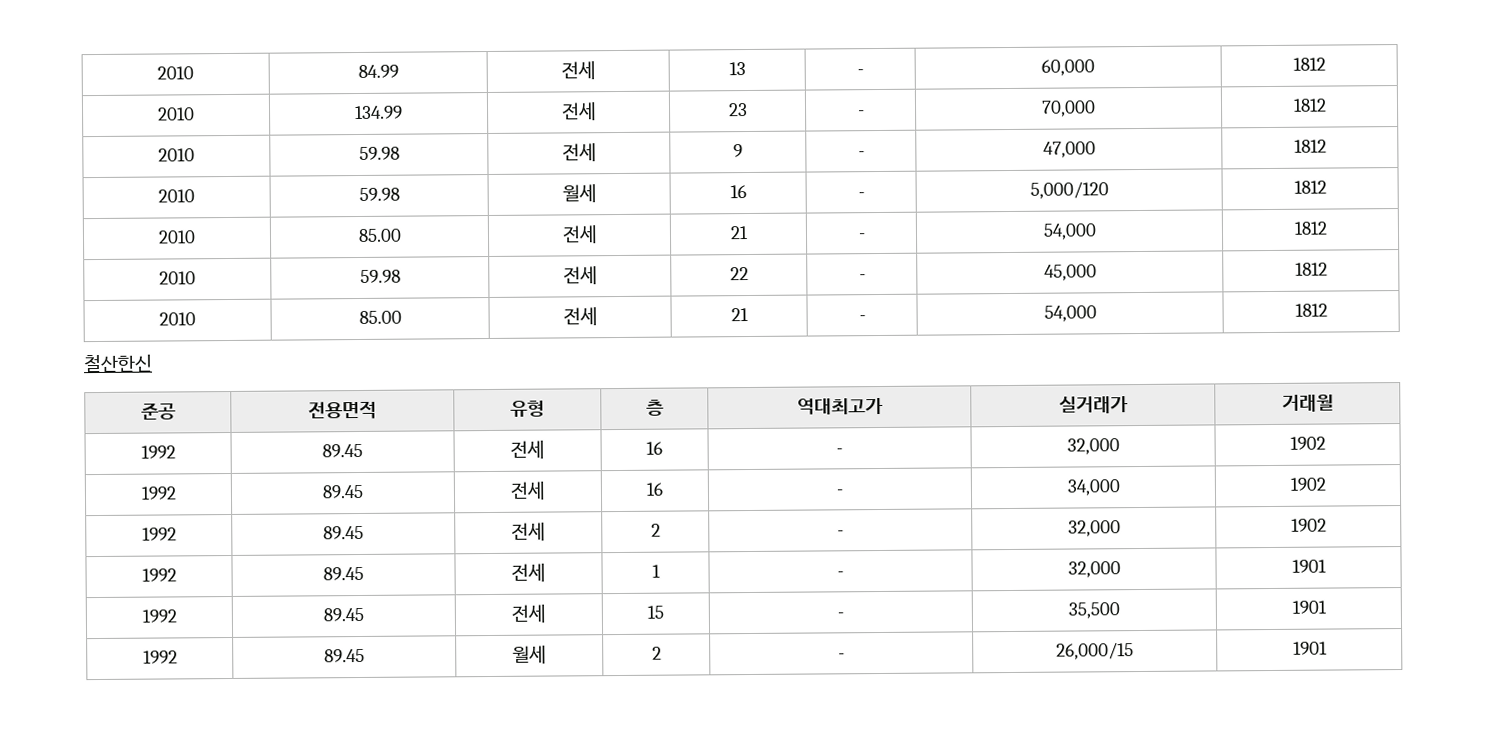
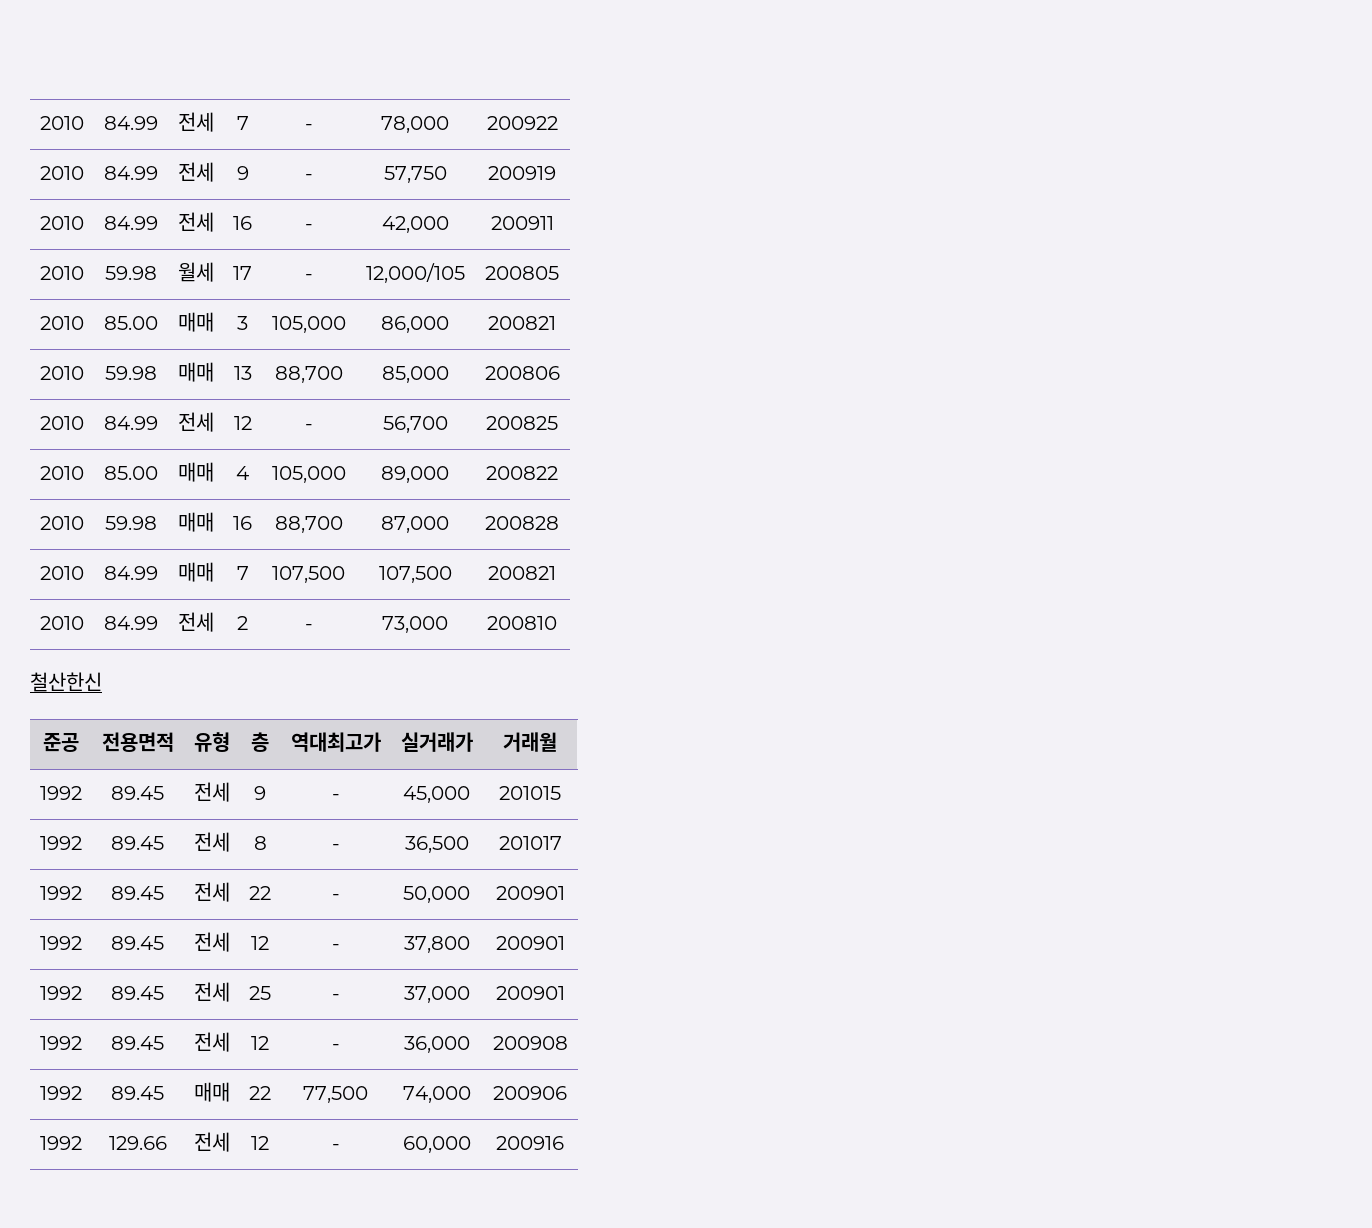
[157,66,194,80] [357,64,399,78] [560,61,596,80] [728,62,746,76] [856,69,864,75] [1041,59,1095,76] [1292,57,1326,71] [157,107,195,121] [353,105,403,120] [560,102,597,121] [727,103,748,117] [857,110,865,116] [1041,100,1096,117] [1292,98,1327,112] [158,148,195,162] [358,146,400,160] [561,143,597,162] [733,144,743,158] [857,151,865,157] [1042,141,1096,158] [1293,139,1327,153] 2010 | 84.99 | 전세 | 13 | - | 60,000 | 1812 // 2010 | 134.99 | 전세 | 23 | - | 70,000 | 1812 // 2010 | 59.98 | 전세 | 9 | - | 47,000 | 1812 -> [40,116,84,130] [103,116,158,130] [177,112,214,132] [236,116,249,130] [304,124,313,130] [381,116,449,133] [486,116,558,130] [40,166,84,180] [103,166,158,180] [177,162,214,182] [236,166,249,180] [304,174,313,180] [383,166,447,183] [488,166,556,180] [40,216,84,230] [103,216,158,230] [177,212,214,232] [233,216,252,230] [304,224,313,230] [381,216,449,233] [490,216,554,230] 2010 | 84.99 | 전세 | 7 | - | 78,000 | 200922 // 2010 | 84.99 | 전세 | 9 | - | 57,750 | 200919 // 2010 | 84.99 | 전세 | 16 | - | 42,000 | 200911
[729,185,747,199] [857,192,865,198] [1029,181,1109,199] [1293,180,1327,194] [158,230,196,244] [357,228,402,243] [561,225,598,244] [729,226,749,240] [857,233,866,239] [1042,223,1097,240] [1293,221,1328,235] [159,271,196,285] [359,269,401,283] [562,266,598,285] [729,267,749,281] [858,274,866,280] [1043,264,1097,281] [1294,262,1328,276] [159,312,196,326] [358,310,402,325] [562,307,598,326] [730,308,749,322] [858,315,866,321] [1043,305,1097,322] [1294,303,1328,317] 16 | - | 5,000/120 | 1812 // 2010 | 85.00 | 전세 | 21 | - | 54,000 | 1812 // 2010 | 59.98 | 전세 | 22 | - | 45,000 | 1812 // 2010 | 85.00 | 전세 | 21 | - | 54,000 | 1812 -> [233,266,252,280] [304,274,313,280] [365,263,465,283] [485,266,559,280] [40,316,84,330] [103,316,158,330] [177,312,214,332] [237,316,248,330] [271,316,346,333] [381,316,449,333] [488,316,556,330] [40,366,84,380] [104,366,157,380] [177,362,214,382] [233,366,252,380] [274,366,343,383] [381,366,449,383] [484,366,560,380] [40,416,84,430] [103,416,158,430] [177,412,214,432] [233,416,252,430] [304,424,313,430] [382,416,448,433] [486,416,558,430] [40,466,84,480] [103,466,158,480] [177,462,214,482] [236,466,249,480] [271,466,346,483] [381,466,449,483] [486,466,558,480] [40,516,84,530] [104,516,157,530] [177,512,214,532] [233,516,252,530] [274,516,343,533] [381,516,449,533] [485,516,559,530] [40,566,84,580] [103,566,158,580] [177,562,214,582] [236,566,249,580] [272,566,345,583] [378,566,452,583] [488,566,556,580] [40,616,84,630] [103,616,158,630] [177,612,214,632] [237,616,248,630] [304,624,313,630] [382,616,448,633] [487,616,557,630] 17 | - | 12,000/105 | 200805 // 2010 | 85.00 | 매매 | 3 | 105,000 | 86,000 | 200821 // 2010 | 59.98 | 매매 | 13 | 88,700 | 85,000 | 200806 // 2010 | 84.99 | 전세 | 12 | - | 56,700 | 200825 // 2010 | 85.00 | 매매 | 4 | 105,000 | 89,000 | 200822 // 2010 | 59.98 | 매매 | 16 | 88,700 | 87,000 | 200828 // 2010 | 84.99 | 매매 | 7 | 107,500 | 107,500 | 200821 // 2010 | 84.99 | 전세 | 2 | - | 73,000 | 200810
[646,441,663,455] [836,448,843,454] [1066,438,1120,455] [1289,436,1326,450] [140,486,177,500] [322,484,363,499] [509,481,546,500] [646,482,663,496] [836,489,843,495] [1066,479,1120,496] [1289,477,1326,491] [141,527,177,541] [323,525,364,540] [510,522,546,541] [650,523,661,537] [837,530,844,536] [1067,520,1121,537] [1290,518,1327,532] [141,568,177,582] [323,566,364,581] [510,563,546,582] [651,564,661,578] [837,571,844,577] [1067,561,1121,578] [1291,559,1327,573] [141,609,177,623] [323,607,364,622] [510,604,546,623] [647,605,664,619] [837,612,844,618] [1068,602,1120,619] [1291,600,1327,614] [142,650,178,664] [324,648,365,663] [511,645,547,664] [651,646,662,660] [838,653,845,659] [1056,642,1134,660] [1292,641,1328,655] 16 | - | 32,000 | 1902 // 1992 | 89.45 | 전세 | 16 | - | 34,000 | 1902 // 1992 | 89.45 | 전세 | 2 | - | 32,000 | 1902 // 1992 | 89.45 | 전세 | 1 | - | 32,000 | 1901 // 1992 | 89.45 | 전세 | 15 | - | 35,500 | 1901 // 1992 | 89.45 | 월세 | 2 | - | 26,000/15 | 1901 -> [254,786,266,800] [331,794,340,800] [403,786,470,803] [499,786,561,800] [40,836,82,850] [111,836,164,850] [193,832,230,852] [253,836,267,850] [331,844,340,850] [404,836,469,853] [498,836,562,850] [40,886,82,900] [111,886,164,900] [193,882,230,902] [249,886,271,900] [331,894,340,900] [403,886,470,903] [495,886,565,900] [40,936,82,950] [111,936,164,950] [193,932,230,952] [251,936,269,950] [331,944,340,950] [403,936,470,953] [495,936,565,950] [40,986,82,1000] [111,986,164,1000] [193,982,230,1002] [249,986,271,1000] [331,994,340,1000] [403,986,470,1003] [495,986,565,1000] [40,1036,82,1050] [111,1036,164,1050] [193,1032,230,1052] [251,1036,269,1050] [331,1044,340,1050] [403,1036,470,1053] [492,1036,568,1050] [40,1086,82,1100] [111,1086,164,1100] [193,1082,230,1102] [249,1086,271,1100] [303,1086,368,1103] [402,1086,471,1103] [493,1086,567,1100] [40,1136,82,1150] [108,1136,167,1150] [193,1132,230,1152] [251,1136,269,1150] [331,1144,340,1150] [402,1136,471,1153] [496,1136,564,1150] 9 | - | 45,000 | 201015 // 1992 | 89.45 | 전세 | 8 | - | 36,500 | 201017 // 1992 | 89.45 | 전세 | 22 | - | 50,000 | 200901 // 1992 | 89.45 | 전세 | 12 | - | 37,800 | 200901 // 1992 | 89.45 | 전세 | 25 | - | 37,000 | 200901 // 1992 | 89.45 | 전세 | 12 | - | 36,000 | 200908 // 1992 | 89.45 | 매매 | 22 | 77,500 | 74,000 | 200906 // 1992 | 129.66 | 전세 | 12 | - | 60,000 | 200916

